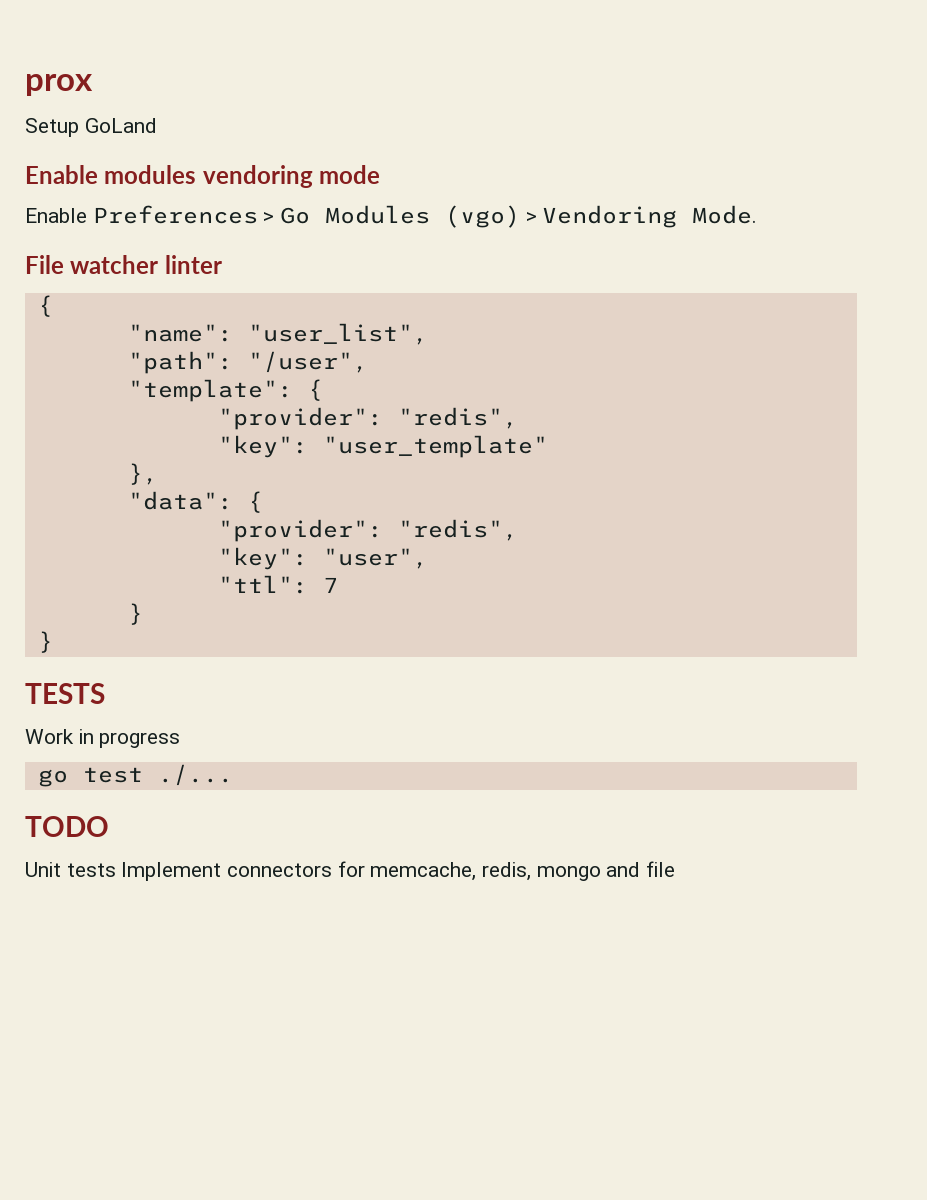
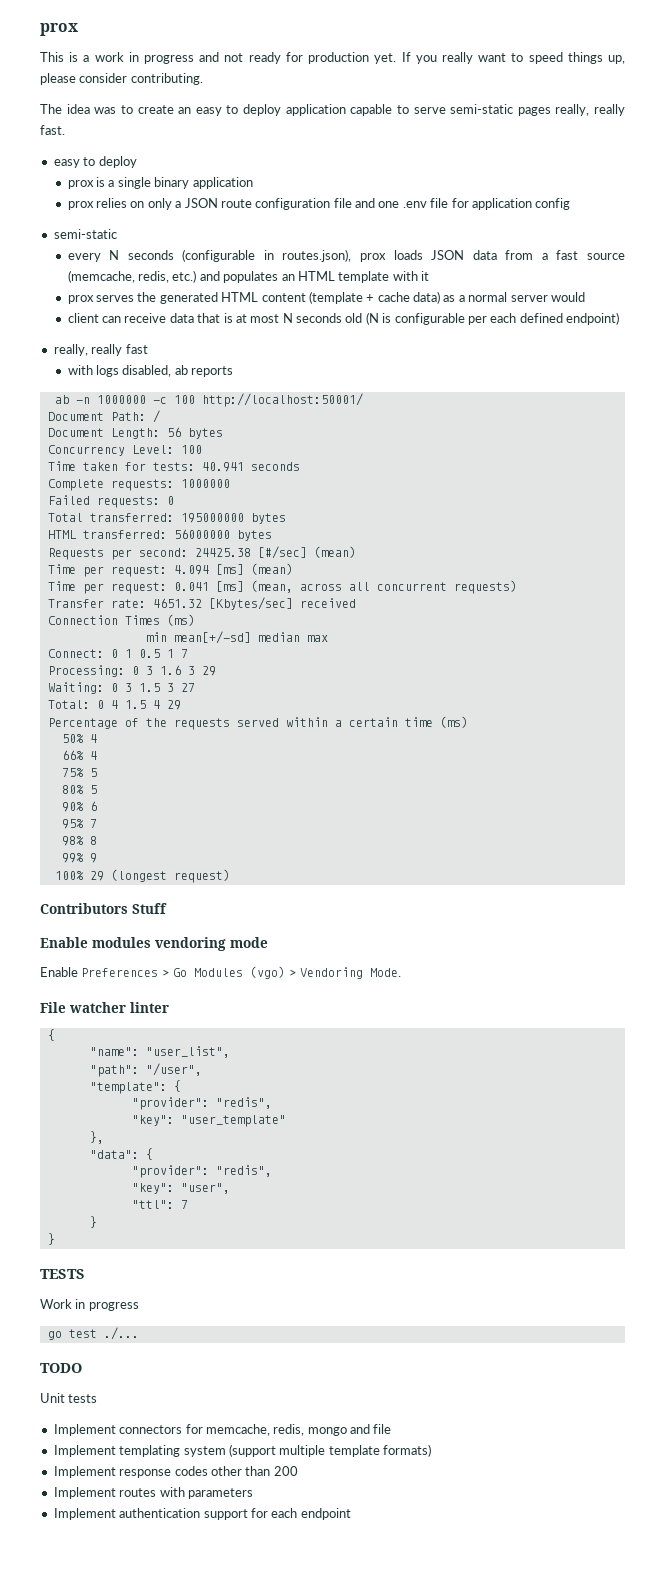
[25,118,157,137] Setup GoLand -> [40,52,626,64] [40,73,203,85] [40,104,625,116] [40,125,65,135] [53,156,137,168] [67,177,253,189] [67,198,571,210] [53,229,117,239] [67,249,625,262] [67,270,430,283] [67,291,585,304] [67,312,620,325] [53,344,148,356] [67,365,234,377] [54,393,363,407] [47,410,160,423] [47,427,223,439] [47,445,202,456] [47,461,300,472] [47,479,230,491] [47,495,174,508] [47,513,286,524] [47,529,272,541] [47,546,356,560] [47,563,293,577] [47,580,517,594] [47,597,356,610] [47,614,195,626] [145,631,328,644] [47,649,188,658] [47,665,216,677] [47,682,195,694] [47,700,181,710] [47,716,468,730] [61,734,97,743] [61,750,97,760] [61,768,97,777] [61,785,97,794] [61,801,97,812] [61,819,97,829] [61,836,97,846] [61,853,97,863] [54,869,230,883] [40,903,167,914] This is a work in progress and not ready for production yet. If you really want to speed things up, please consider contributing. // The idea was to create an easy to deploy application capable to serve semi-static pages really, really fast. // easy to deploy // prox is a single binary application // prox relies on only a JSON route configuration file and one .env file for application config // semi-static // every N seconds (configurable in routes.json), prox loads JSON data from a fast source (memcache, redis, etc.) and populates an HTML template with it // prox serves the generated HTML content (template + cache data) as a normal server would // client can receive data that is at most N seconds old (N is configurable per each defined endpoint) // really, really fast // with logs disabled, ab reports // ab -n 1000000 -c 100 http://localhost:50001/ // Document Path: / // Document Length: 56 bytes // Concurrency Level: 100 // Time taken for tests: 40.941 seconds // Complete requests: 1000000 // Failed requests: 0 // Total transferred: 195000000 bytes // HTML transferred: 56000000 bytes // Requests per second: 24425.38 [#/sec] (mean) // Time per request: 4.094 [ms] (mean) // Time per request: 0.041 [ms] (mean, across all concurrent requests) // Transfer rate: 4651.32 [Kbytes/sec] received // Connection Times (ms) // min mean[+/-sd] median max // Connect: 0 1 0.5 1 7 // Processing: 0 3 1.6 3 29 // Waiting: 0 3 1.5 3 27 // Total: 0 4 1.5 4 29 // Percentage of the requests served within a certain time (ms) // 50% 4 // 66% 4 // 75% 5 // 80% 5 // 90% 6 // 95% 7 // 98% 8 // 99% 9 // 100% 29 (longest request) // Contributors Stuff
(116, 870) none -> (98, 1398) //
(676, 869) none -> [53,1444,431,1457] [53,1466,298,1478] [53,1487,253,1499] [53,1508,351,1520] // Implement templating system (support multiple template formats) // Implement response codes other than 200 // Implement routes with parameters // Implement authentication support for each endpoint

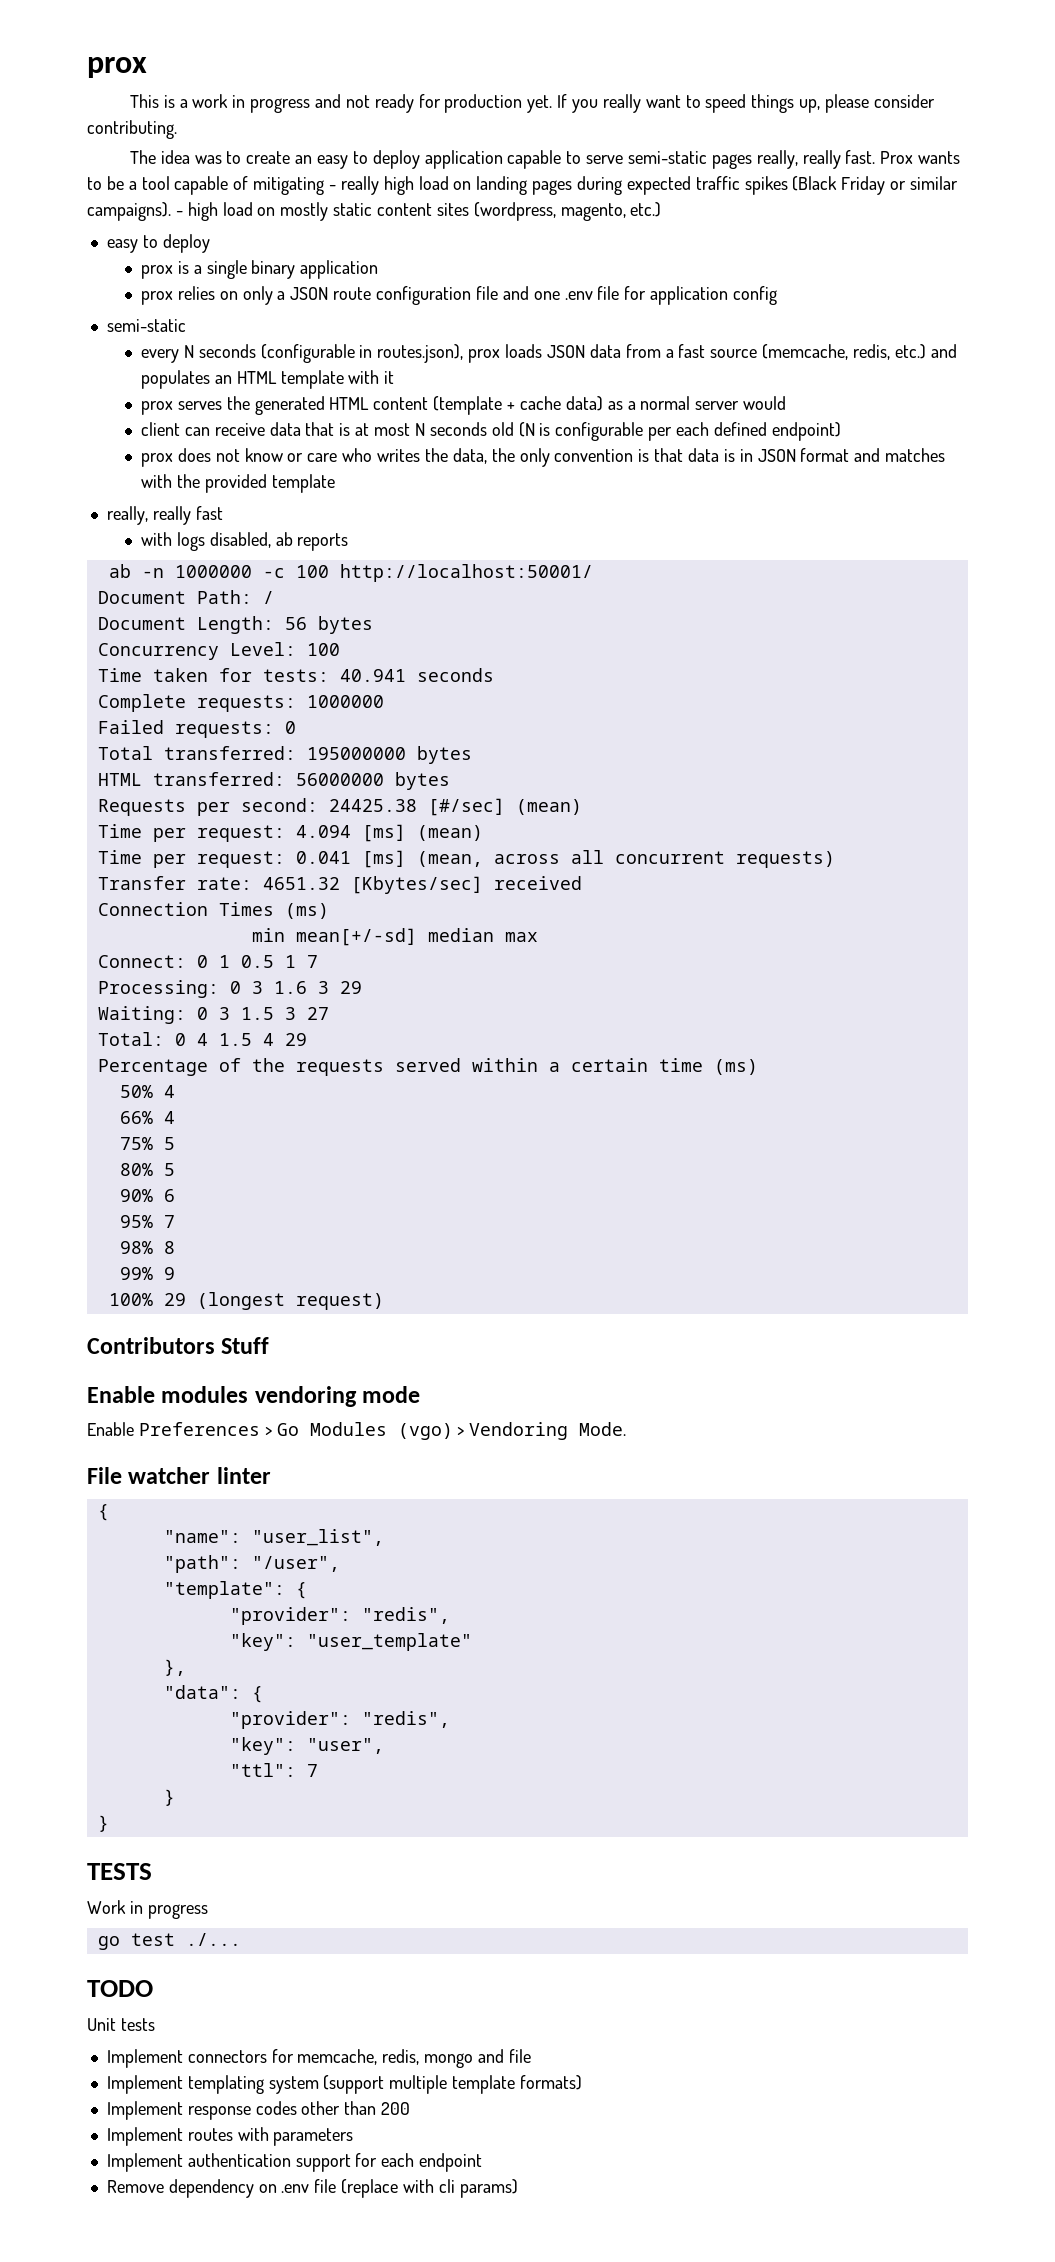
(65, 130) none -> [880,151,961,164] [87,176,959,195] [87,202,662,221] Prox wants to be a tool capable of mitigating - really high load on landing pages during expected traffic spikes (Black Friday or similar campaigns). - high load on mostly static content sites (wordpress, magento, etc.)
(620, 318) none -> [141,448,946,467] [141,474,335,493] // prox does not know or care who writes the data, the only convention is that data is in JSON format and matches with the provided template
(351, 1514) none -> [106,2179,518,2198] // Remove dependency on .env file (replace with cli params)

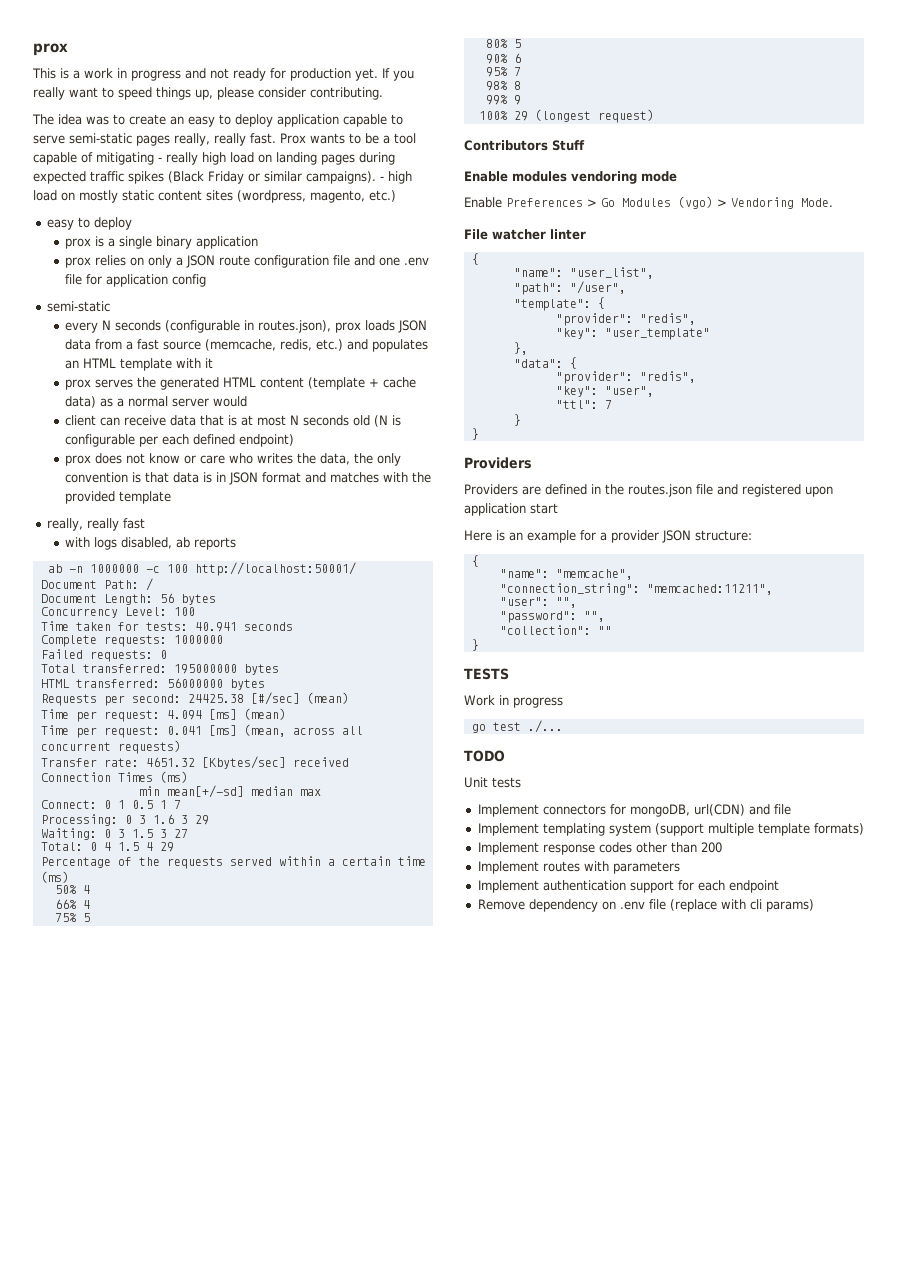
(109, 1823) none -> [464,457,532,469] [464,484,833,497] [464,503,558,516] [464,530,752,543] [471,555,479,567] [499,569,633,580] [499,583,773,595] [499,597,577,608] [499,611,605,623] [499,625,612,635] [471,639,479,651] // Providers // Providers are defined in the routes.json file and registered upon application start // Here is an example for a provider JSON structure: // { // "name": "memcache", // "connection_string": "memcached:11211", // "user": "", // "password": "", // "collection": "" // }
[297,2049,474,2068] memcache, redis, mongo -> [629,804,745,817] mongoDB, url(CDN)

